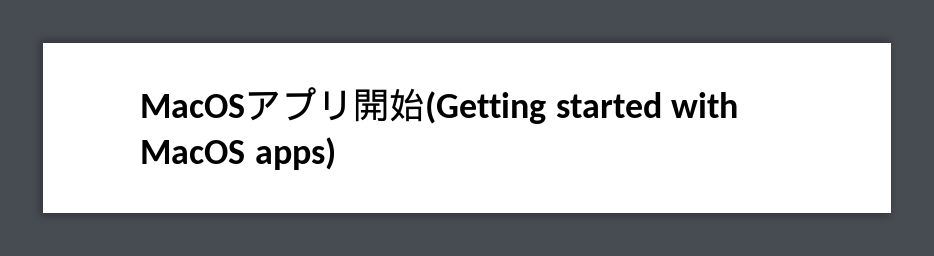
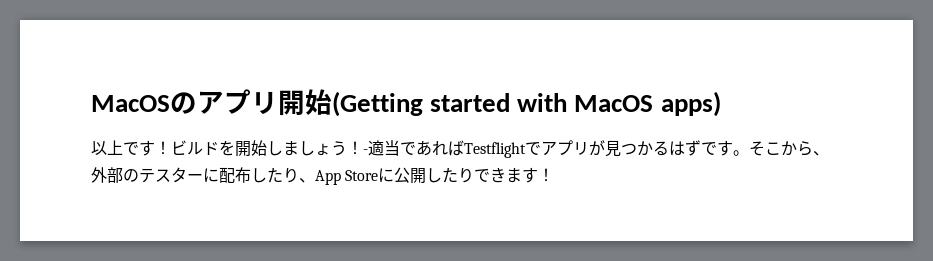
[140,94,245,118] MacOS -> [91,92,197,114] MacOSの
(336, 153) none -> [91,140,829,158] [91,167,555,185] // 以上です！ビルドを開始しましょう！-適当であればTestflightでアプリが見つかるはずです。そこから、外部のテスターに配布したり、App Storeに公開したりできます！

